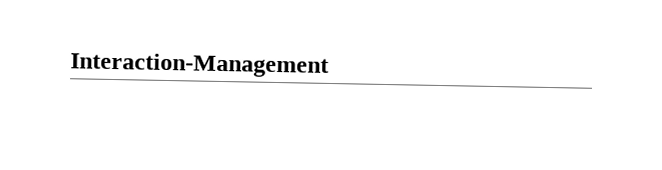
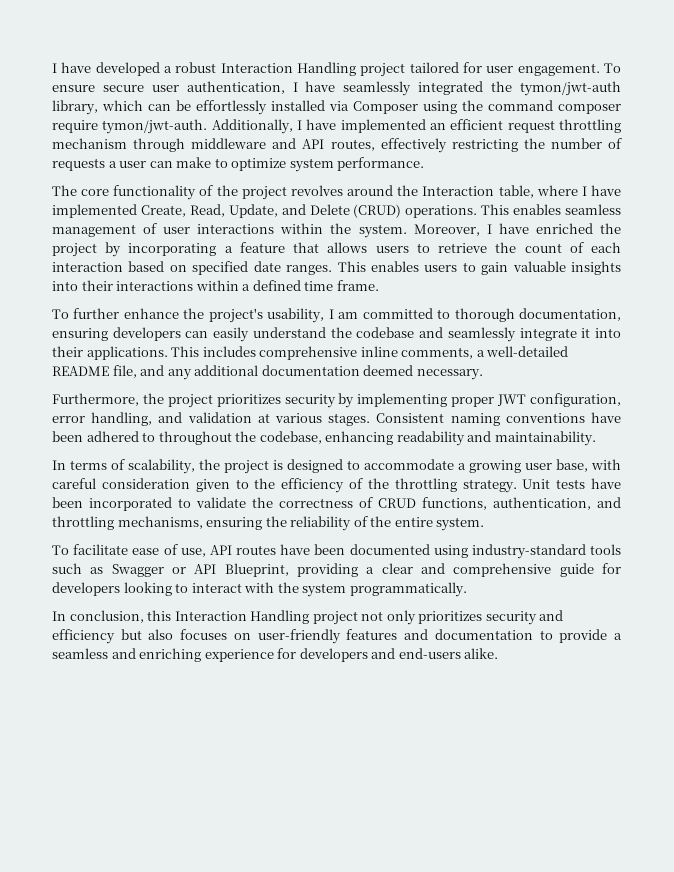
[70,52,329,78] Interaction-Management -> [52,62,621,77] [52,81,622,96] [52,100,621,115] [52,119,621,134] [52,138,623,153] [52,157,425,172] [52,185,621,200] [52,204,621,218] [52,223,621,238] [52,242,621,257] [52,261,622,275] [52,280,379,291] [52,308,621,323] [52,327,622,342] [52,346,569,360] [52,365,483,380] [52,393,622,408] [52,412,621,426] [52,431,596,446] [52,459,621,474] [52,478,621,493] [52,497,621,511] [52,516,485,531] [52,544,621,559] [52,563,621,577] [52,582,467,597] [52,610,564,625] [52,629,623,644] [52,648,499,662] I have developed a robust Interaction Handling project tailored for user engagement. To ensure secure user authentication, I have seamlessly integrated the tymon/jwt-auth library, which can be effortlessly installed via Composer using the command composer require tymon/jwt-auth. Additionally, I have implemented an efficient request throttling mechanism through middleware and API routes, effectively restricting the number of requests a user can make to optimize system performance. // The core functionality of the project revolves around the Interaction table, where I have implemented Create, Read, Update, and Delete (CRUD) operations. This enables seamless management of user interactions within the system. Moreover, I have enriched the project by incorporating a feature that allows users to retrieve the count of each interaction based on specified date ranges. This enables users to gain valuable insights into their interactions within a defined time frame. // To further enhance the project's usability, I am committed to thorough documentation, ensuring developers can easily understand the codebase and seamlessly integrate it into their applications. This includes comprehensive inline comments, a well-detailed README file, and any additional documentation deemed necessary. // Furthermore, the project prioritizes security by implementing proper JWT configuration, error handling, and validation at various stages. Consistent naming conventions have been adhered to throughout the codebase, enhancing readability and maintainability. // In terms of scalability, the project is designed to accommodate a growing user base, with careful consideration given to the efficiency of the throttling strategy. Unit tests have been incorporated to validate the correctness of CRUD functions, authentication, and throttling mechanisms, ensuring the reliability of the entire system. // To facilitate ease of use, API routes have been documented using industry-standard tools such as Swagger or API Blueprint, providing a clear and comprehensive guide for developers looking to interact with the system programmatically. // In conclusion, this Interaction Handling project not only prioritizes security and efficiency but also focuses on user-friendly features and documentation to provide a seamless and enriching experience for developers and end-users alike.

